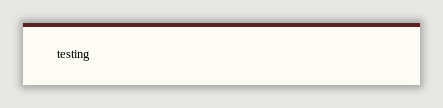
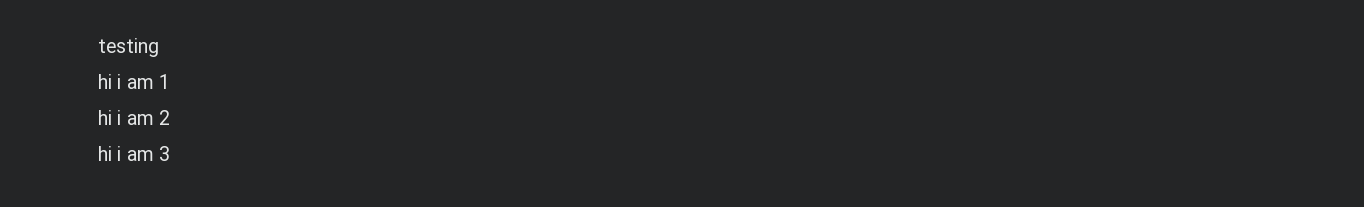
(90, 55) none -> [98,74,170,89] [98,110,170,125] [98,146,170,161] // hi i am 1 // hi i am 2 // hi i am 3

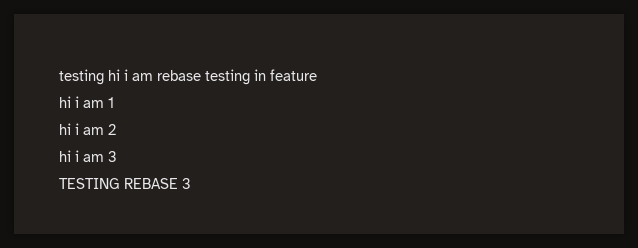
[98,38,159,57] testing -> [59,69,317,85] testing hi i am rebase testing in feature
(170, 153) none -> [59,178,191,189] // TESTING REBASE 3

